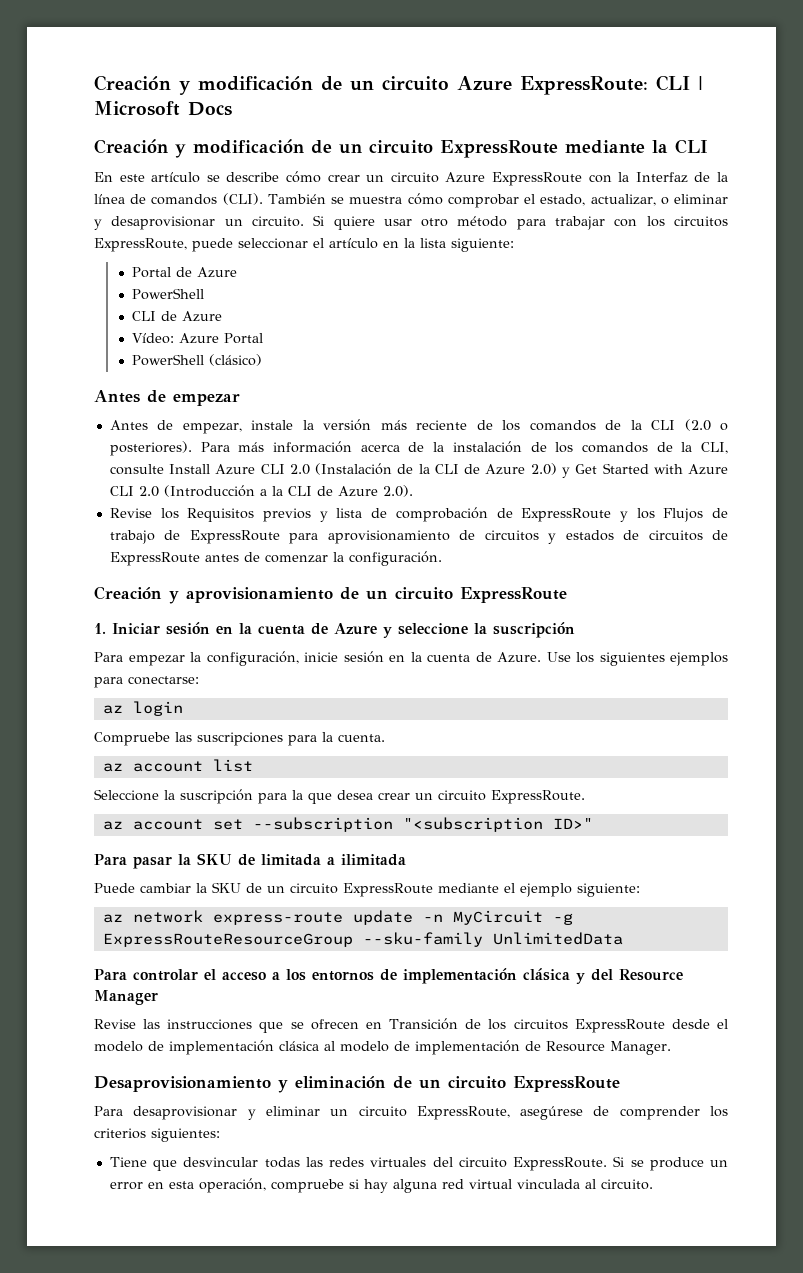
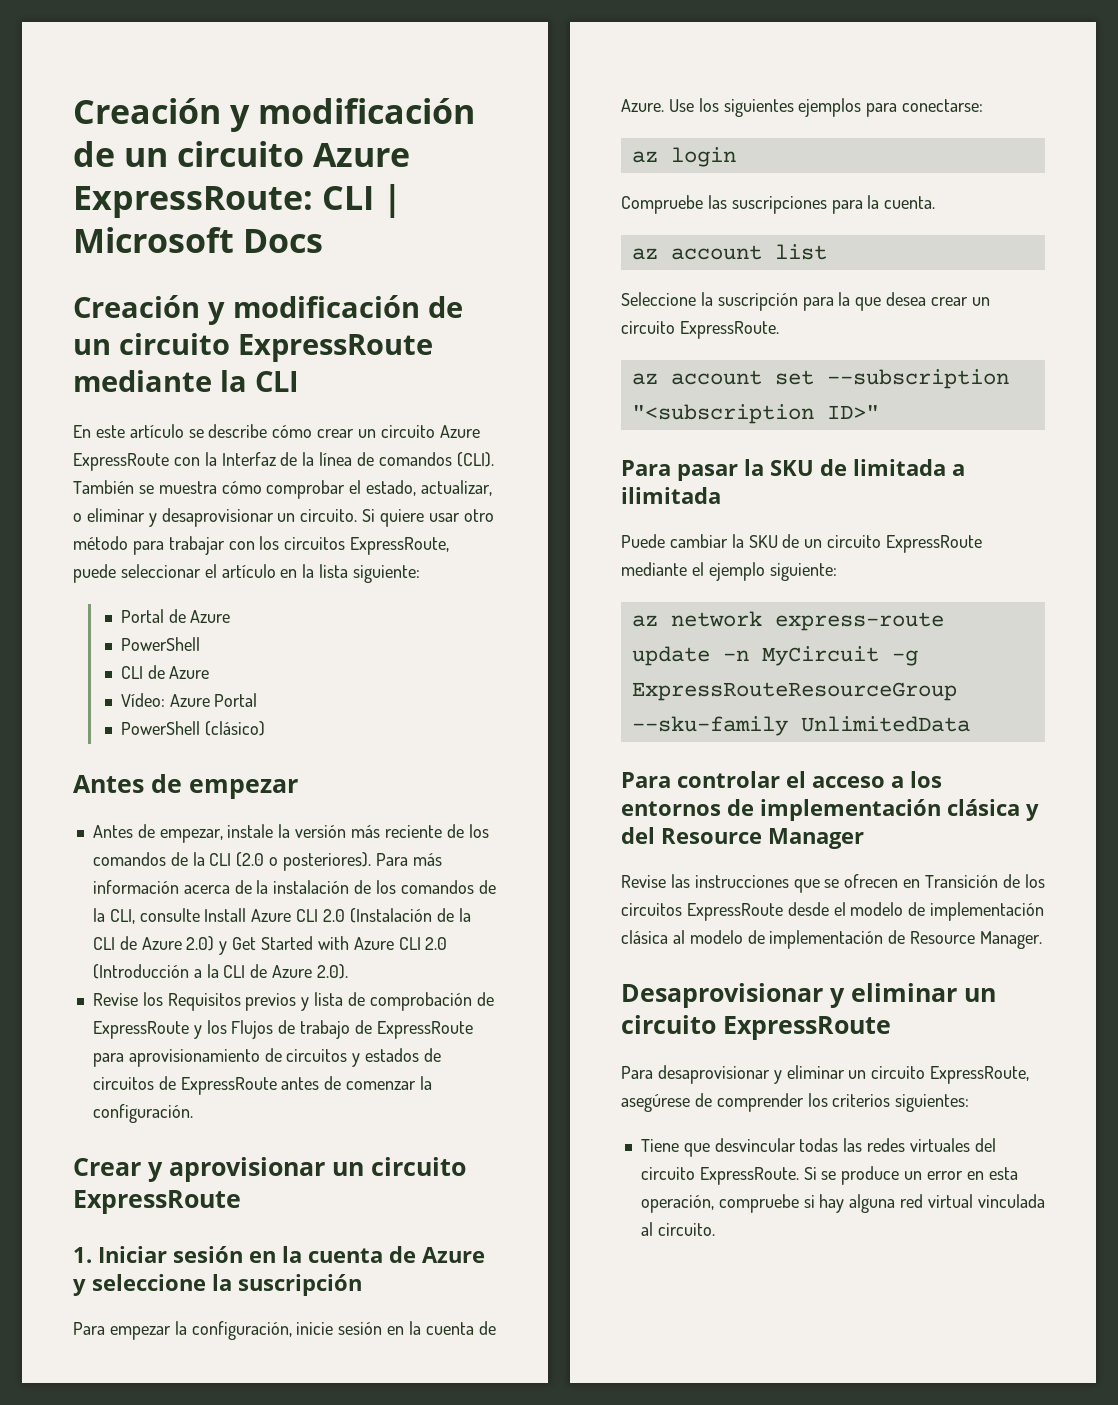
[94,586,359,604] Creación y aprovisionamiento de -> [73,1157,325,1182] Crear y aprovisionar
[94,1076,412,1093] Desaprovisionamiento y eliminación de -> [621,983,957,1008] Desaprovisionar y eliminar

